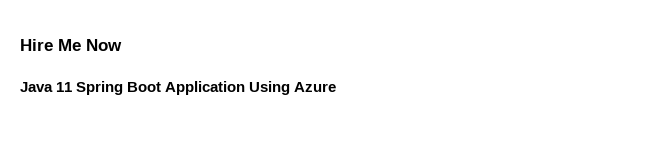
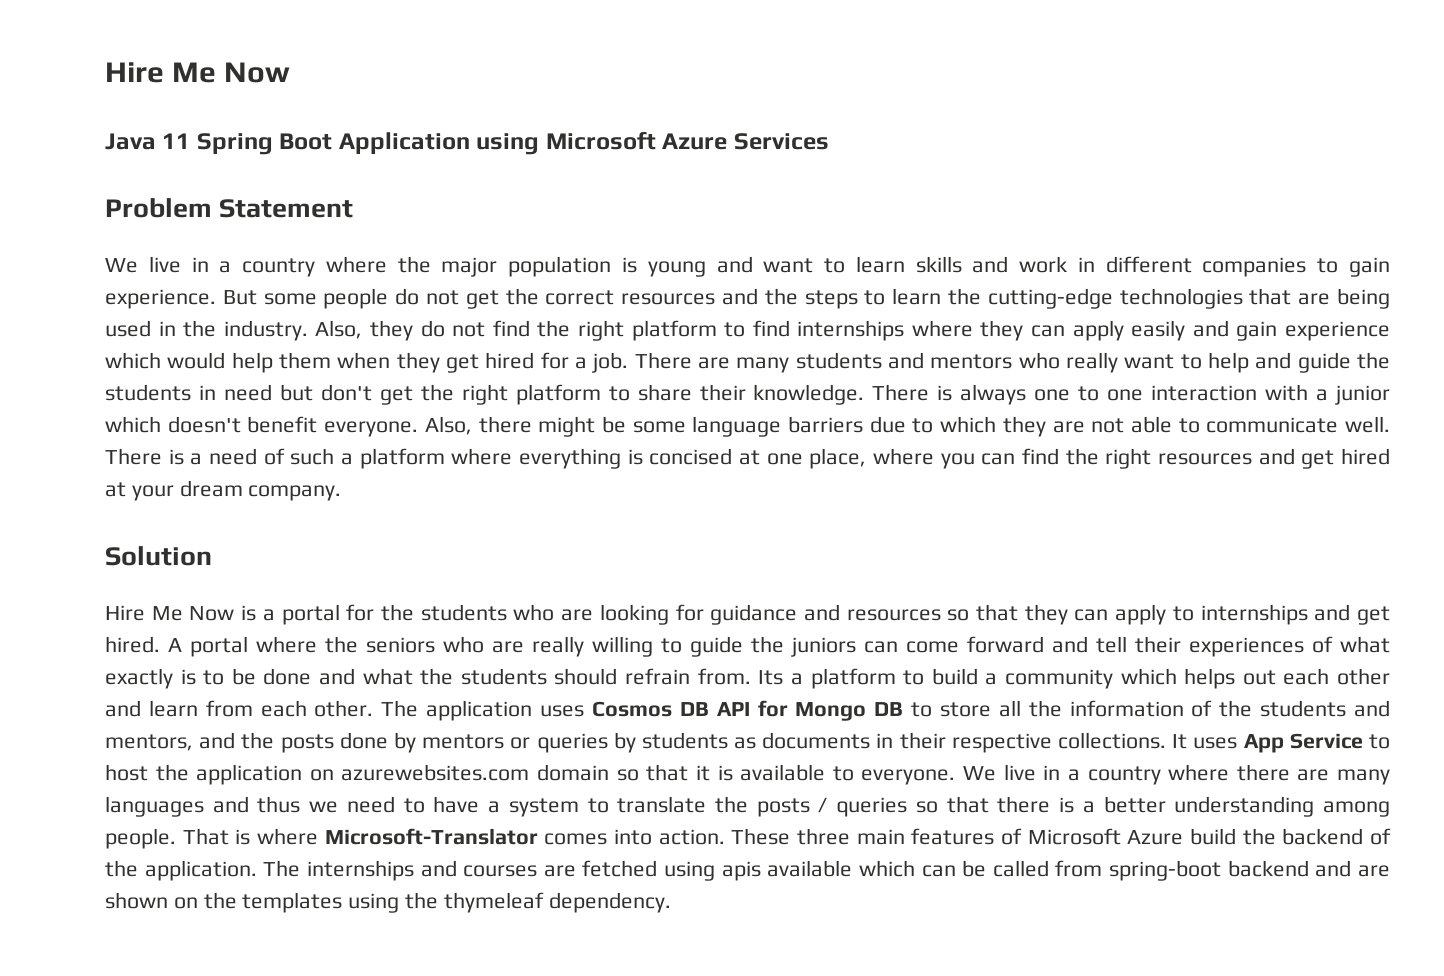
[249,81,337,95] Using Azure -> [476,131,829,155] [105,198,354,218] [105,256,1390,277] [105,288,1390,309] [105,320,1390,341] [105,352,1390,373] [105,384,1391,405] [105,416,1391,437] [105,448,1390,469] [105,480,342,501] [105,546,212,566] [105,604,1390,625] [105,636,1390,657] [105,668,1390,689] [105,700,1390,721] [105,732,1390,753] [105,764,1390,785] [105,796,1391,817] [105,828,1391,849] [105,860,1390,881] [105,892,671,913] using Microsoft Azure Services // Problem Statement // We live in a country where the major population is young and want to learn skills and work in different companies to gain experience. But some people do not get the correct resources and the steps to learn the cutting-edge technologies that are being used in the industry. Also, they do not find the right platform to find internships where they can apply easily and gain experience which would help them when they get hired for a job. There are many students and mentors who really want to help and guide the students in need but don't get the right platform to share their knowledge. There is always one to one interaction with a junior which doesn't benefit everyone. Also, there might be some language barriers due to which they are not able to communicate well. There is a need of such a platform where everything is concised at one place, where you can find the right resources and get hired at your dream company. // Solution // Hire Me Now is a portal for the students who are looking for guidance and resources so that they can apply to internships and get hired. A portal where the seniors who are really willing to guide the juniors can come forward and tell their experiences of what exactly is to be done and what the students should refrain from. Its a platform to build a community which helps out each other and learn from each other. The application uses Cosmos DB API for Mongo DB to store all the information of the students and mentors, and the posts done by mentors or queries by students as documents in their respective collections. It uses App Service to host the application on azurewebsites.com domain so that it is available to everyone. We live in a country where there are many languages and thus we need to have a system to translate the posts / queries so that there is a better understanding among people. That is where Microsoft-Translator comes into action. These three main features of Microsoft Azure build the backend of the application. The internships and courses are fetched using apis available which can be called from spring-boot backend and are shown on the templates using the thymeleaf dependency.

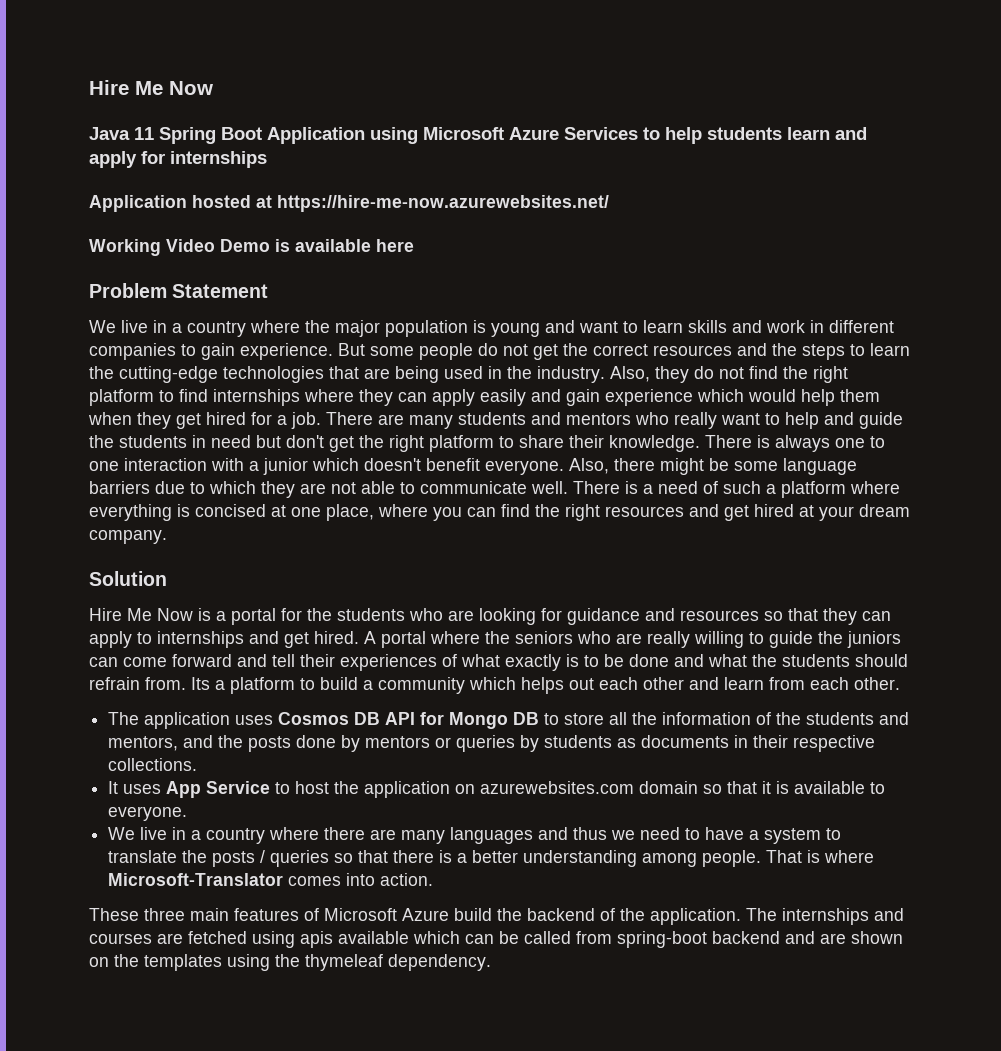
(829, 141) none -> [643,127,867,144] [89,151,267,168] [89,195,609,212] [89,239,414,256] to help students learn and apply for internships // Application hosted at https://hire-me-now.azurewebsites.net/ // Working Video Demo is available here
(374, 708) none -> (900, 683) //
(1167, 740) none -> (198, 764) //
(956, 777) none -> (188, 813) //
(725, 837) none -> (434, 879) //

